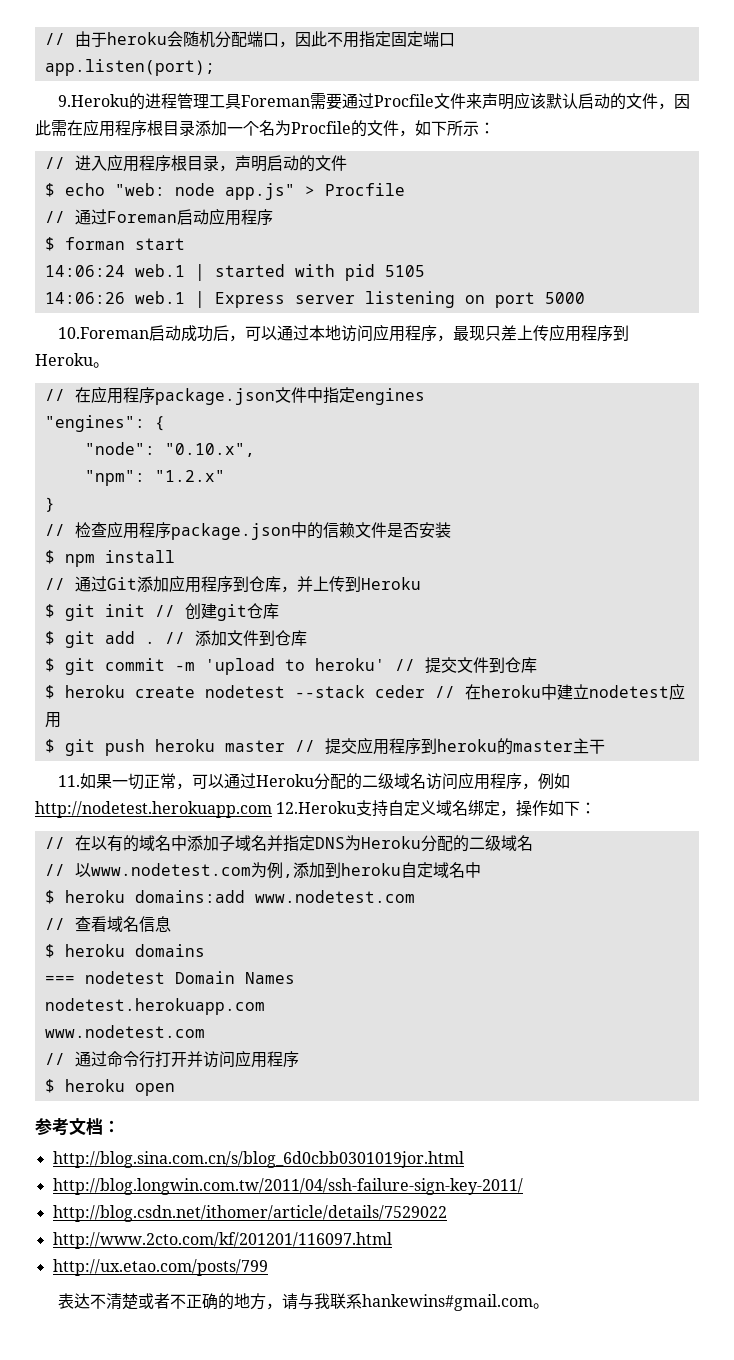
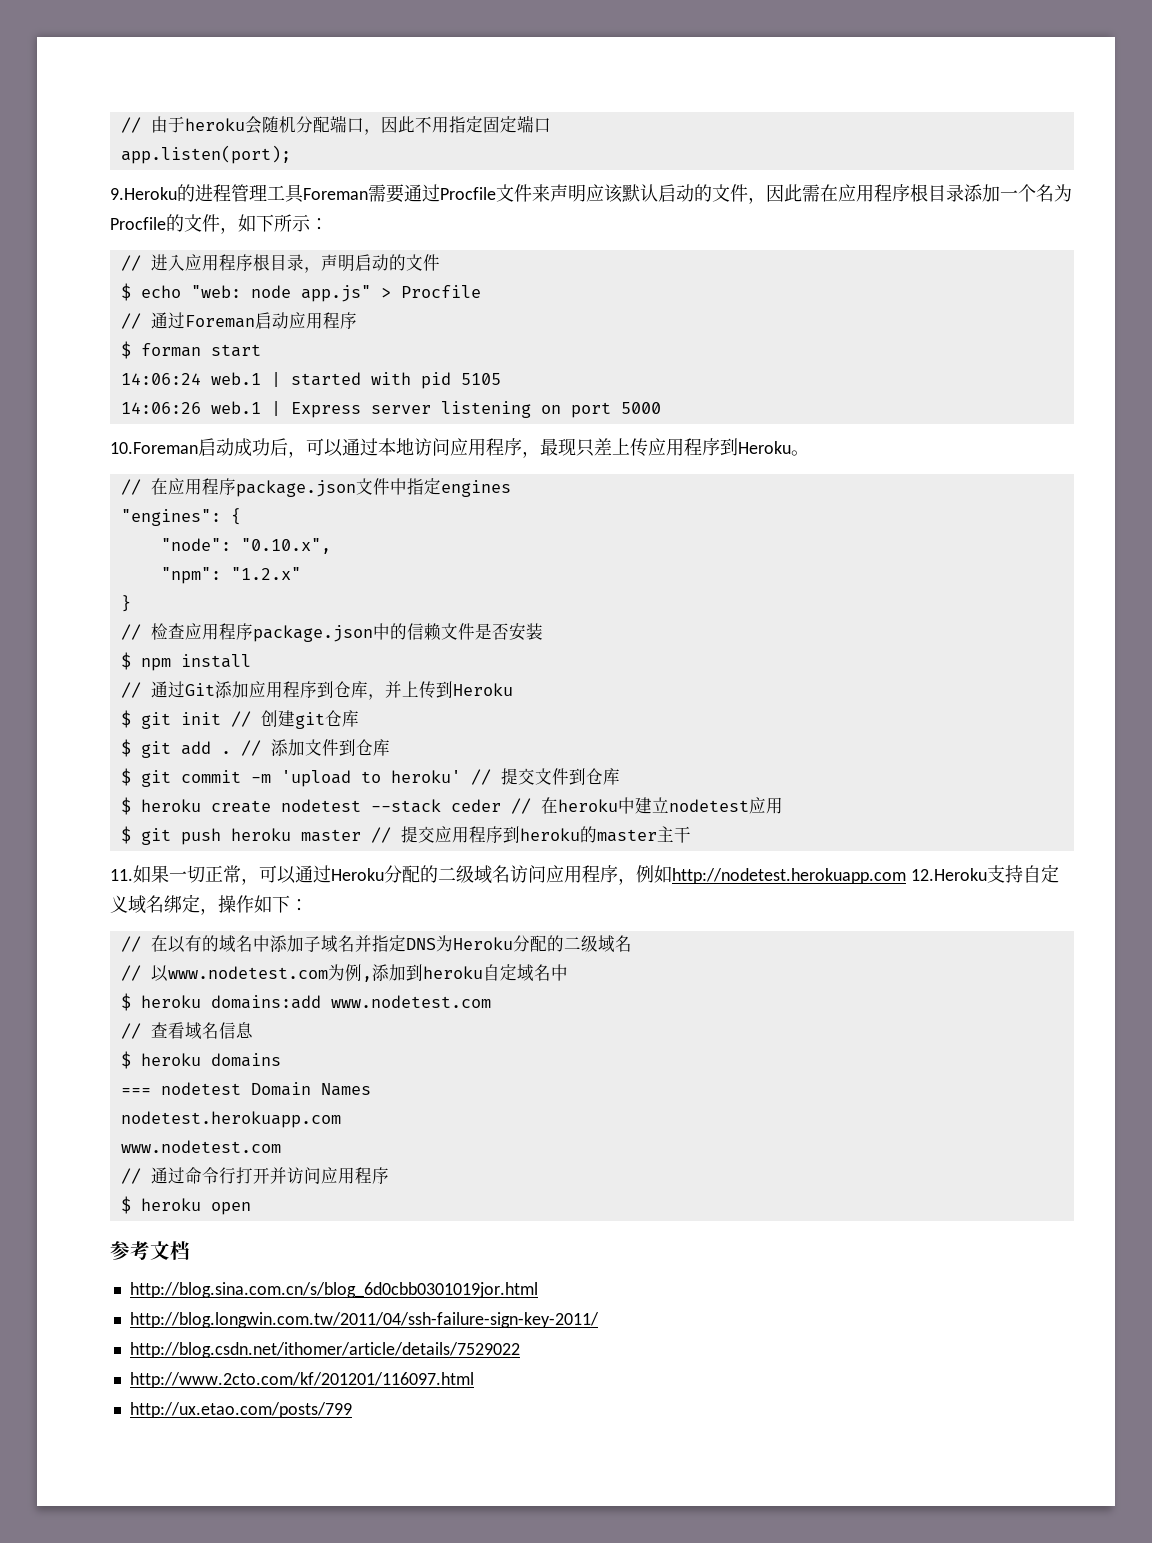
[103,1120,120,1133] ： -> (190, 1250) none
[57,1293,549,1311] // 表达不清楚或者不正确的地方，请与我联系hankewins#gmail.com。 -> (352, 1410) none

